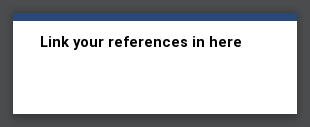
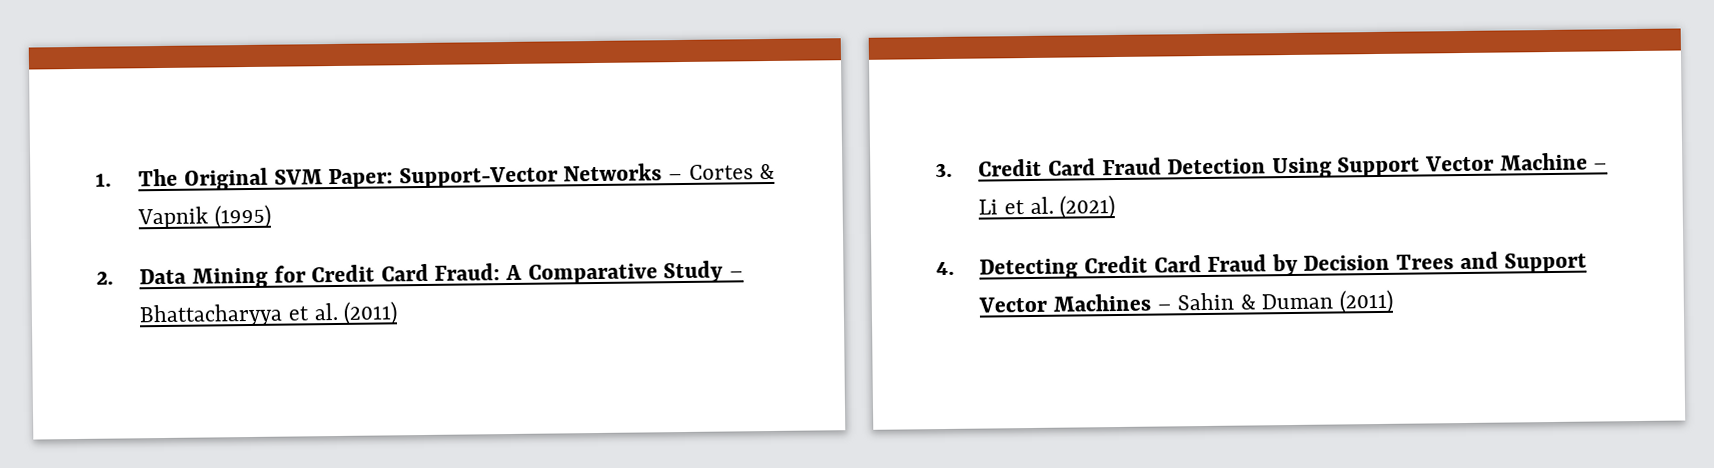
[40,36,242,50] Link your references in here -> [95,163,776,191] [137,204,271,230] [96,260,744,289] [139,301,399,328] [935,152,1609,179] [978,195,1116,220] [936,251,1588,280] [978,289,1394,315] 1. The Original SVM Paper: Support-Vector Networks – Cortes & Vapnik (1995) // 2. Data Mining for Credit Card Fraud: A Comparative Study – Bhattacharyya et al. (2011) // 3. Credit Card Fraud Detection Using Support Vector Machine – Li et al. (2021) // 4. Detecting Credit Card Fraud by Decision Trees and Support Vector Machines – Sahin & Duman (2011)

